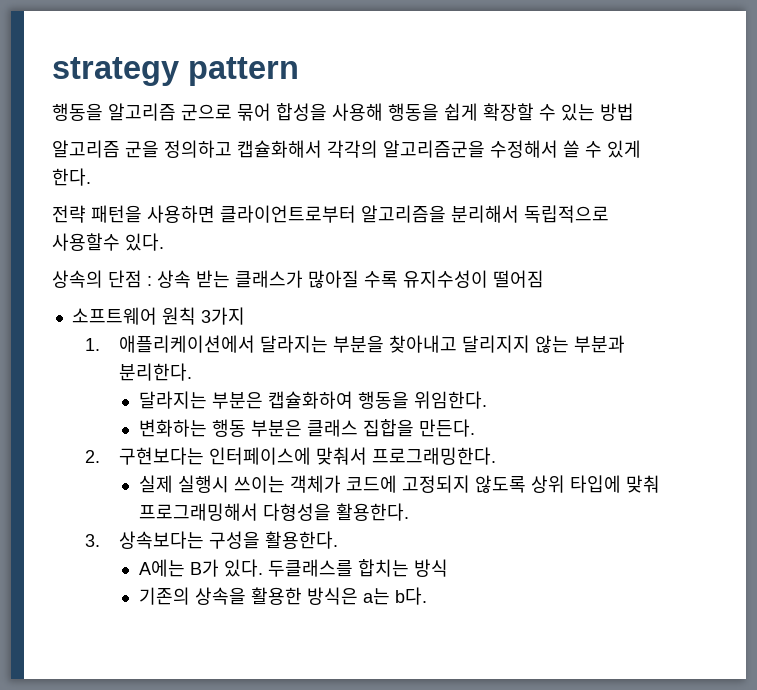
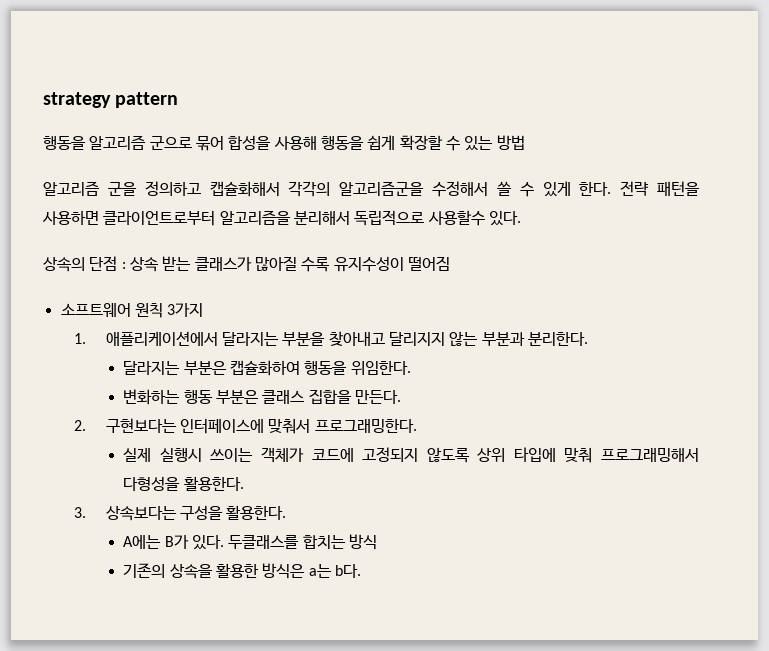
(91, 177) // -> (612, 188) none

